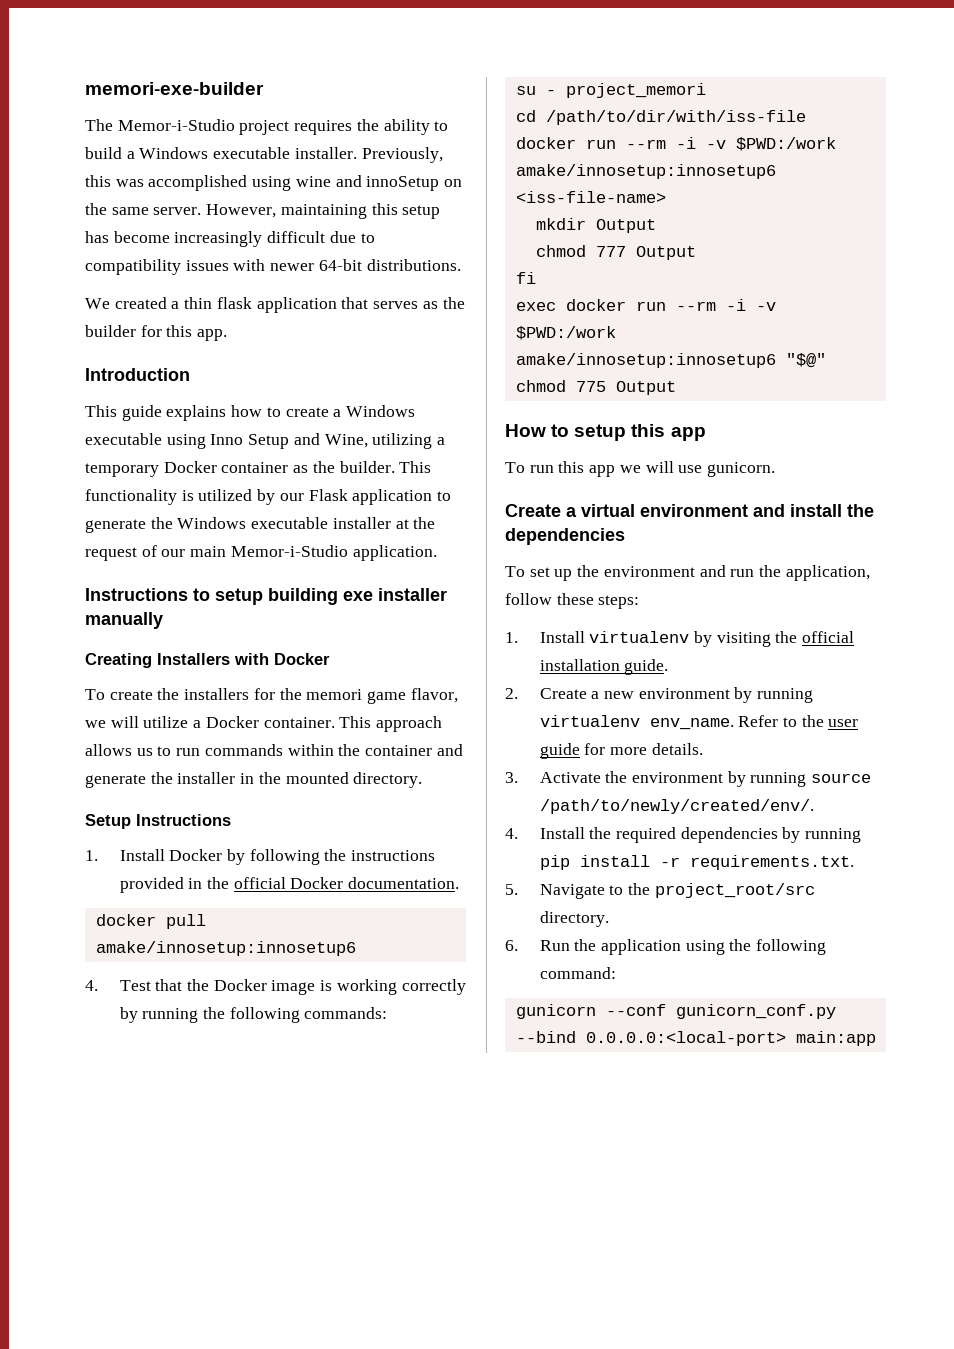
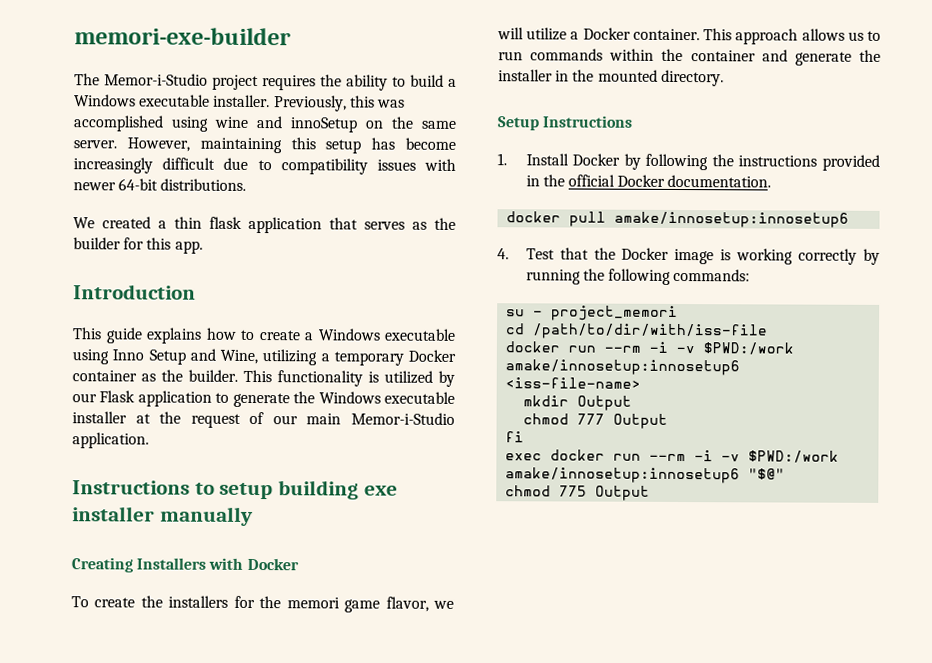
[505,424,706,441] [505,461,776,477] [505,504,874,517] [505,528,625,545] [505,565,870,581] [505,593,640,609] [505,631,855,647] [539,659,669,675] [505,687,814,703] [539,715,859,730] [539,743,703,759] [505,771,872,787] [539,799,814,814] [505,827,862,843] [539,855,854,870] [505,883,815,899] [539,911,609,927] [505,939,827,955] [539,967,616,979] [515,1004,836,1019] [515,1031,876,1046] // How to setup this app // To run this app we will use gunicorn. // Create a virtual environment and install the dependencies // To set up the environment and run the application, follow these steps: // 1. Install virtualenv by visiting the official installation guide. // 2. Create a new environment by running virtualenv env_name. Refer to the user guide for more details. // 3. Activate the environment by running source /path/to/newly/created/env/. // 4. Install the required dependencies by running pip install -r requirements.txt. // 5. Navigate to the project_root/src directory. // 6. Run the application using the following command: // gunicorn --conf gunicorn_conf.py --bind 0.0.0.0:<local-port> main:app -> (651, 493) none

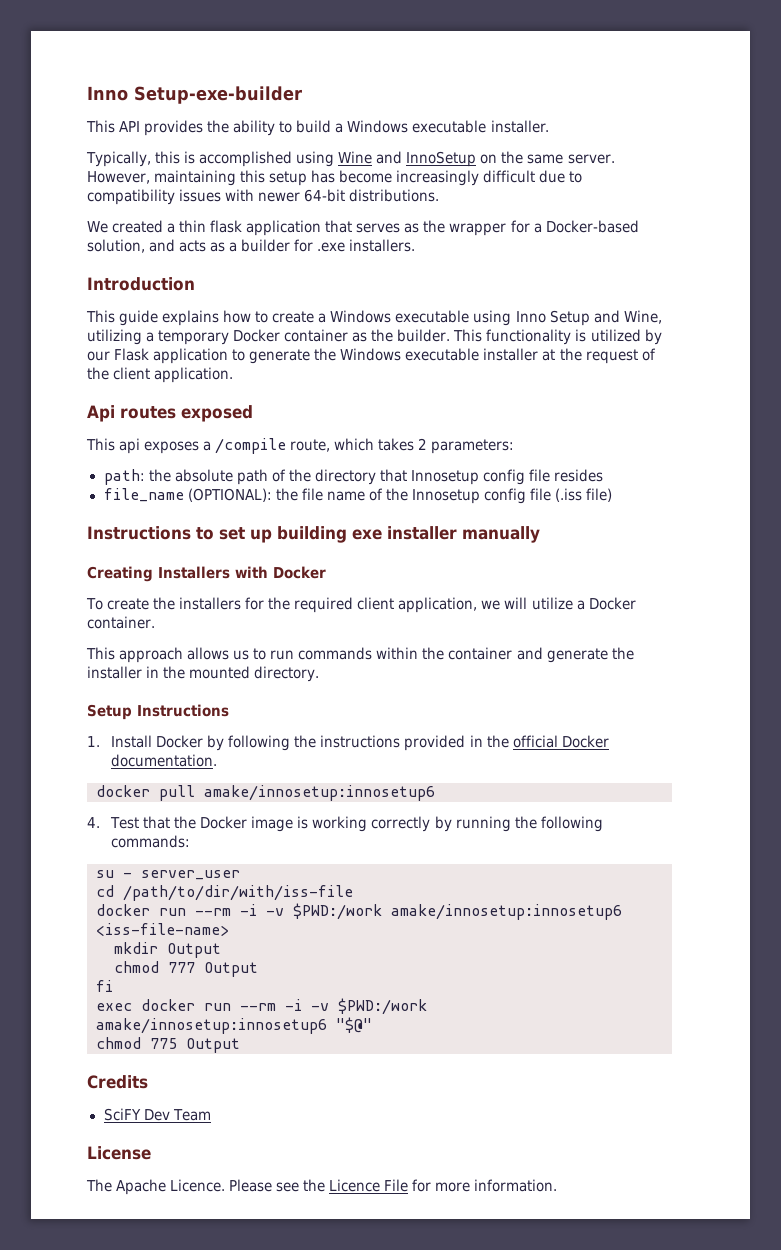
[74,27,291,46] [74,73,316,91] memori-exe-builder // The Memor-i-Studio project requires -> [87,86,302,104] [86,120,204,136] Inno Setup-exe-builder // This API provides
[273,95,405,112] [73,115,358,133] Previously, this was accomplished using wine and innoSetup -> [86,151,477,167] // Typically, this is accomplished using Wine and InnoSetup
[73,237,203,254] builder for this app. -> [449,220,639,236] [87,239,416,253] wrapper for a Docker-based solution, and acts as a builder for .exe installers.
[272,412,455,425] [72,432,149,449] our main Memor-i-Studio application. -> [87,367,234,383] [87,405,253,422] [86,438,515,454] [103,469,604,485] [103,488,613,504] the client application. // Api routes exposed // This api exposes a /compile route, which takes 2 parameters: // path: the absolute path of the directory that Innosetup config file resides // file_name (OPTIONAL): the file name of the Innosetup config file (.iss file)
[219,482,274,500] setup -> [219,527,272,543] set up
[286,596,429,613] memori game flavor, -> [294,597,478,613] required client application,
(700, 34) none -> (155, 622) //
[551,305,679,321] project_memori -> [141,870,240,880] server_user
(651, 493) none -> [87,1075,148,1089] [103,1108,211,1121] [87,1146,151,1160] [86,1179,558,1195] // Credits // SciFY Dev Team // License // The Apache Licence. Please see the Licence File for more information.

